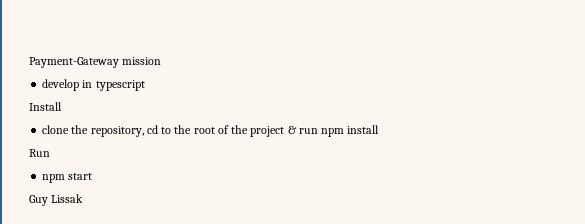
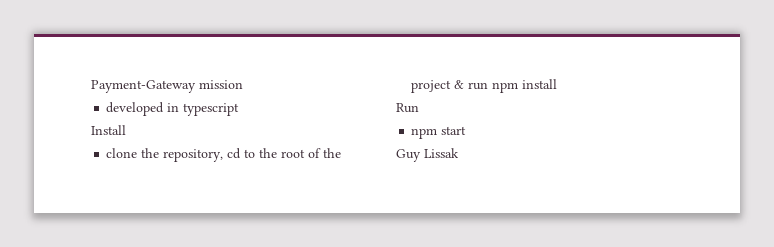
[42,79,80,91] develop -> [106,102,165,116] developed

